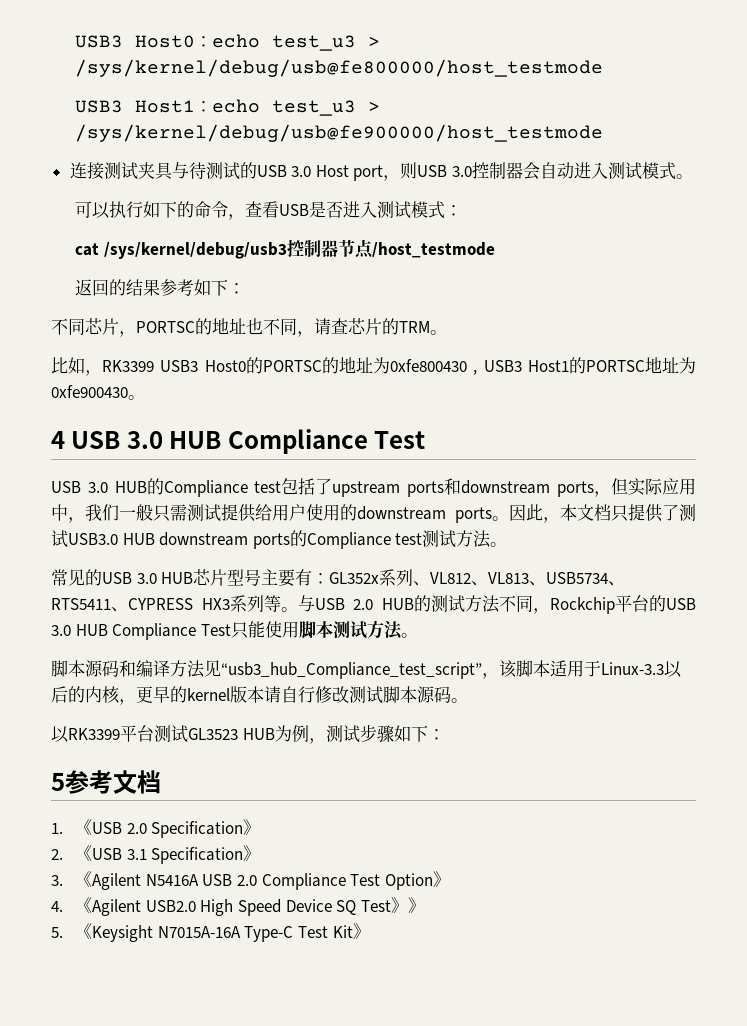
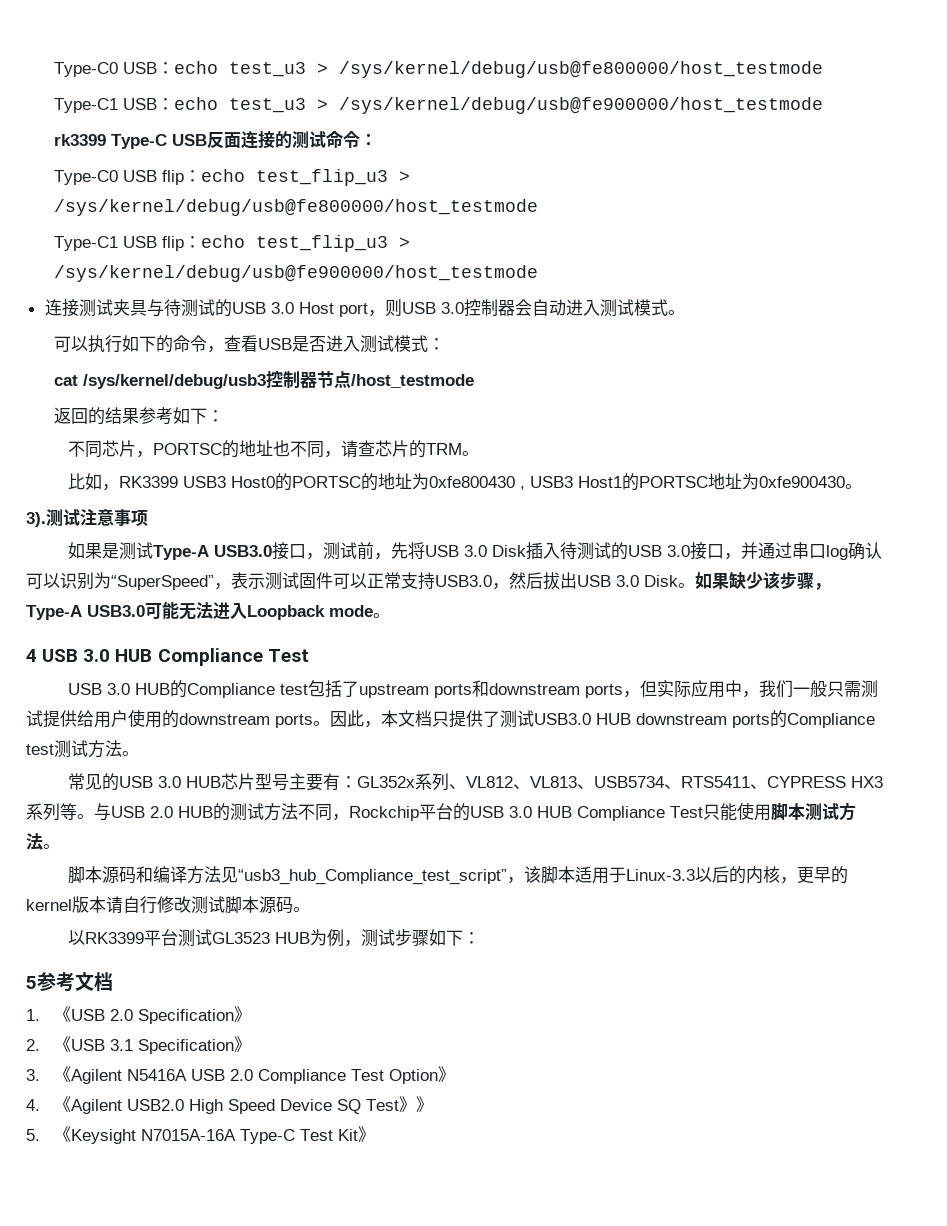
[75,35,196,48] USB3 Host0 -> [53,62,157,77] Type-C0 USB
[75,100,196,113] USB3 Host1 -> [53,98,157,113] Type-C1 USB
(604, 133) none -> [53,131,377,149] [53,169,410,186] [53,199,538,216] [53,235,410,252] [53,265,538,282] // rk3399 Type-C USB反面连接的测试命令： // Type-C0 USB flip：echo test_flip_u3 > /sys/kernel/debug/usb@fe800000/host_testmode // Type-C1 USB flip：echo test_flip_u3 > /sys/kernel/debug/usb@fe900000/host_testmode
(145, 397) none -> [26,509,148,527] [67,542,882,560] [26,571,831,590] [26,601,390,620] // 3).测试注意事项 // 如果是测试Type-A USB3.0接口，测试前，先将USB 3.0 Disk插入待测试的USB 3.0接口，并通过串口log确认可以识别为“SuperSpeed”，表示测试固件可以正常支持USB3.0，然后拔出USB 3.0 Disk。如果缺少该步骤，Type-A USB3.0可能无法进入Loopback mode。

